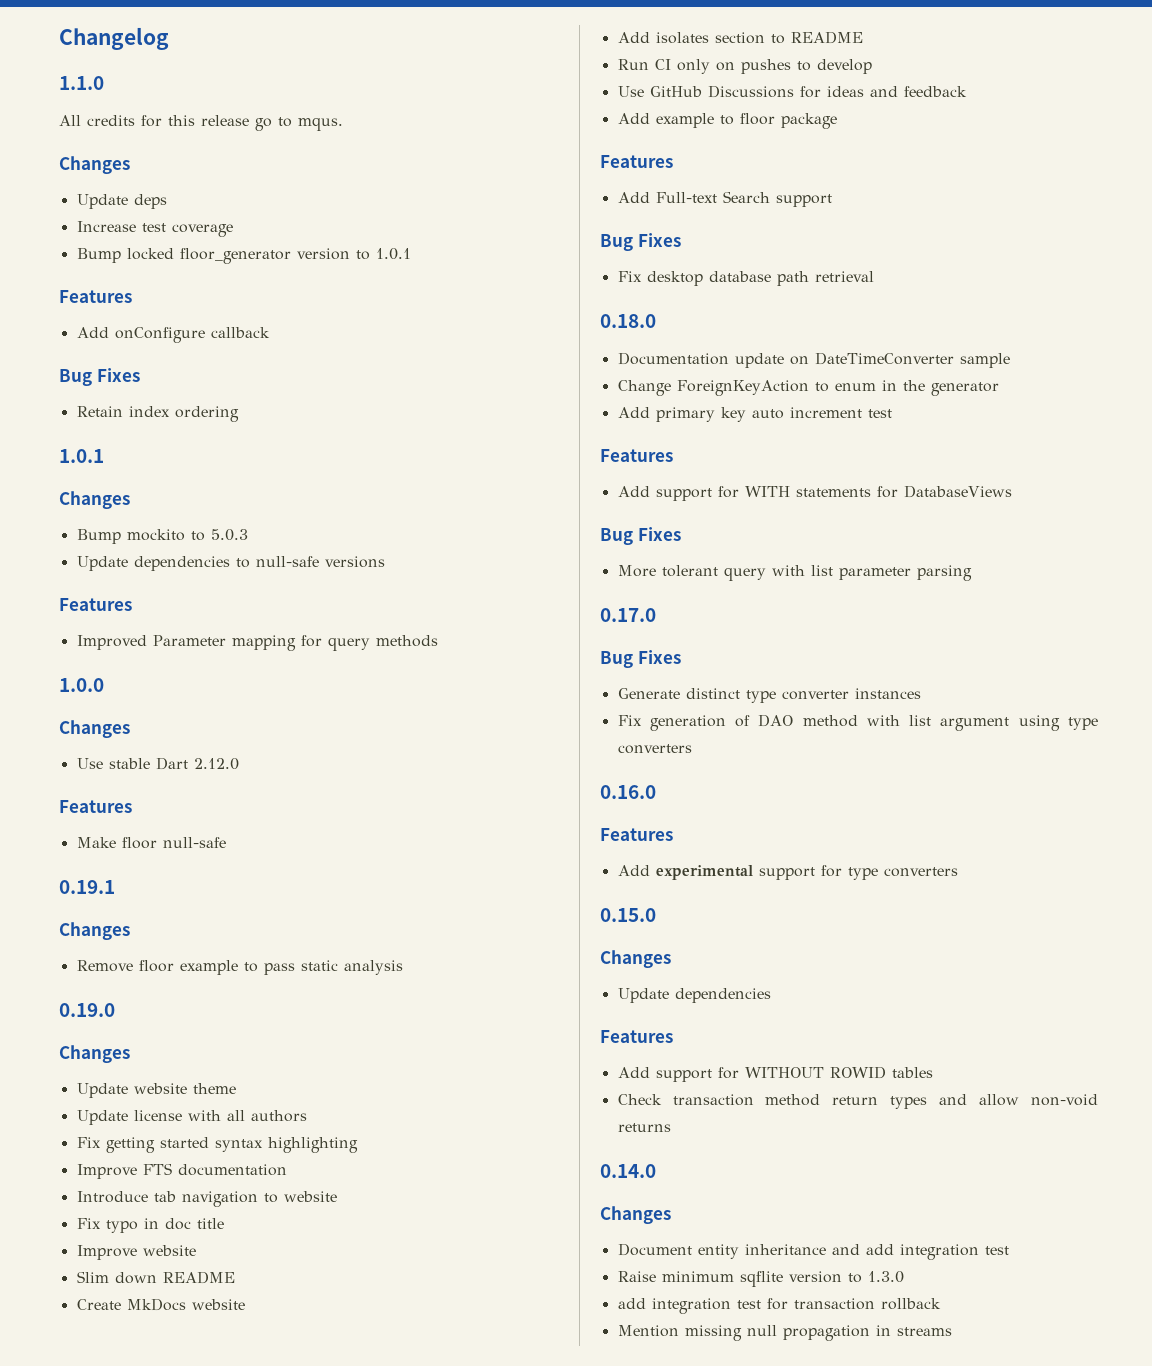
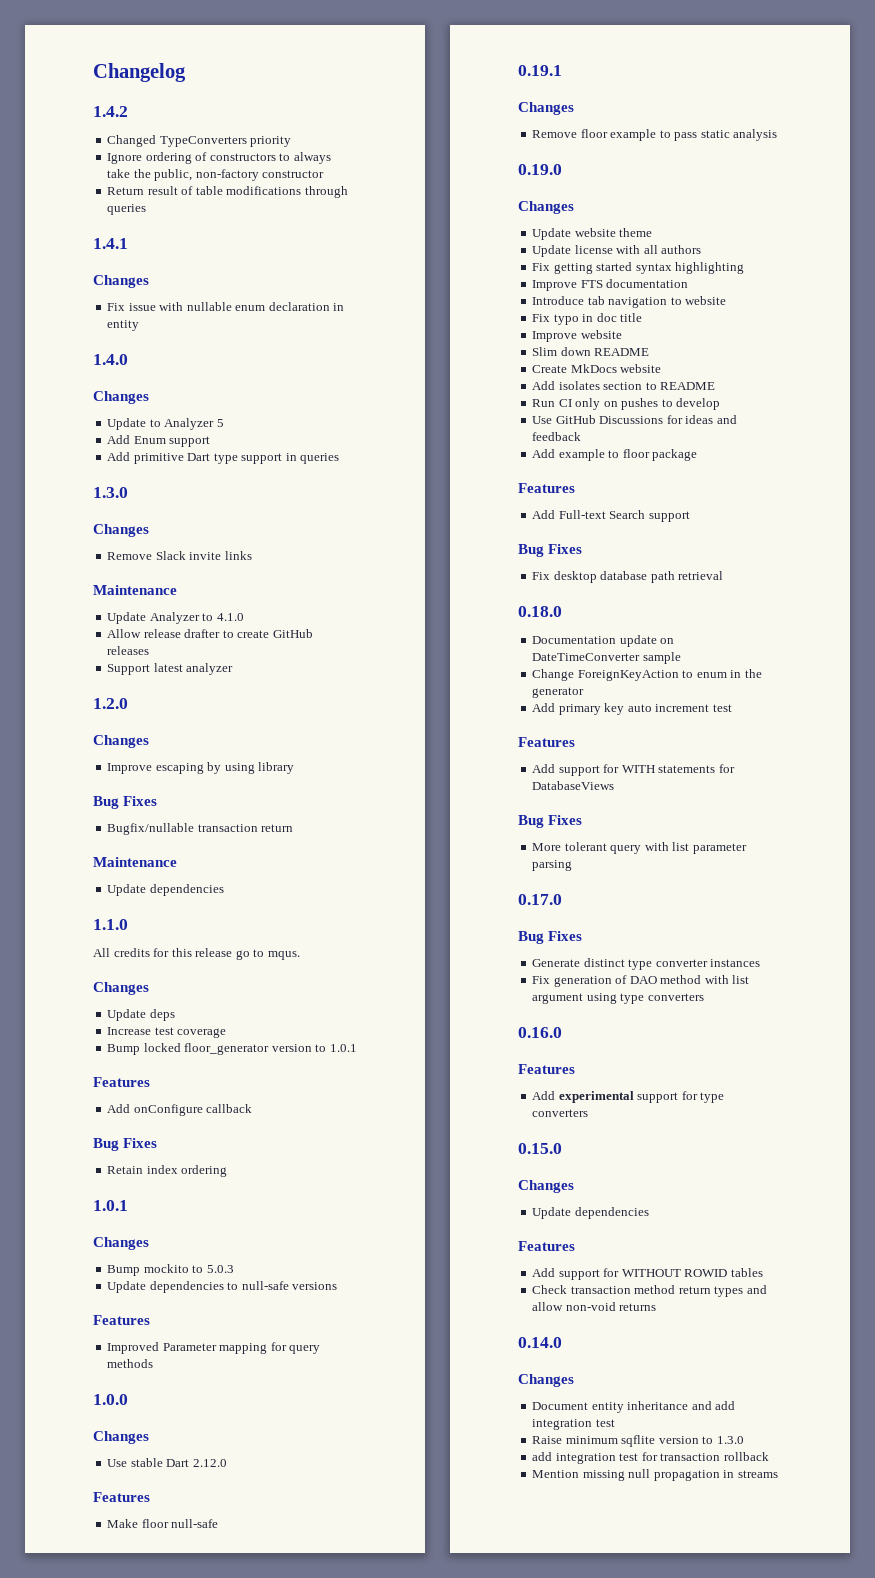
(169, 38) none -> [93,106,128,117] [107,135,292,147] [107,152,331,164] [107,169,325,181] [107,186,348,198] [107,204,147,215] [93,238,128,249] [93,275,149,288] [107,302,345,311] [107,320,140,331] [93,354,128,365] [93,391,149,404] [107,418,224,430] [107,435,211,447] [107,452,340,464] [93,487,128,498] [93,524,149,537] [107,551,252,560] [93,585,177,595] [107,612,244,624] [107,629,313,638] [107,646,150,655] [107,663,234,675] [93,698,128,709] [93,735,149,748] [107,762,295,774] [93,796,158,809] [107,823,294,835] [93,857,177,867] [107,884,224,896] // 1.4.2 // Changed TypeConverters priority // Ignore ordering of constructors to always take the public, non-factory constructor // Return result of table modifications through queries // 1.4.1 // Changes // Fix issue with nullable enum declaration in entity // 1.4.0 // Changes // Update to Analyzer 5 // Add Enum support // Add primitive Dart type support in queries // 1.3.0 // Changes // Remove Slack invite links // Maintenance // Update Analyzer to 4.1.0 // Allow release drafter to create GitHub releases // Support latest analyzer // 1.2.0 // Changes // Improve escaping by using library // Bug Fixes // Bugfix/nullable transaction return // Maintenance // Update dependencies

